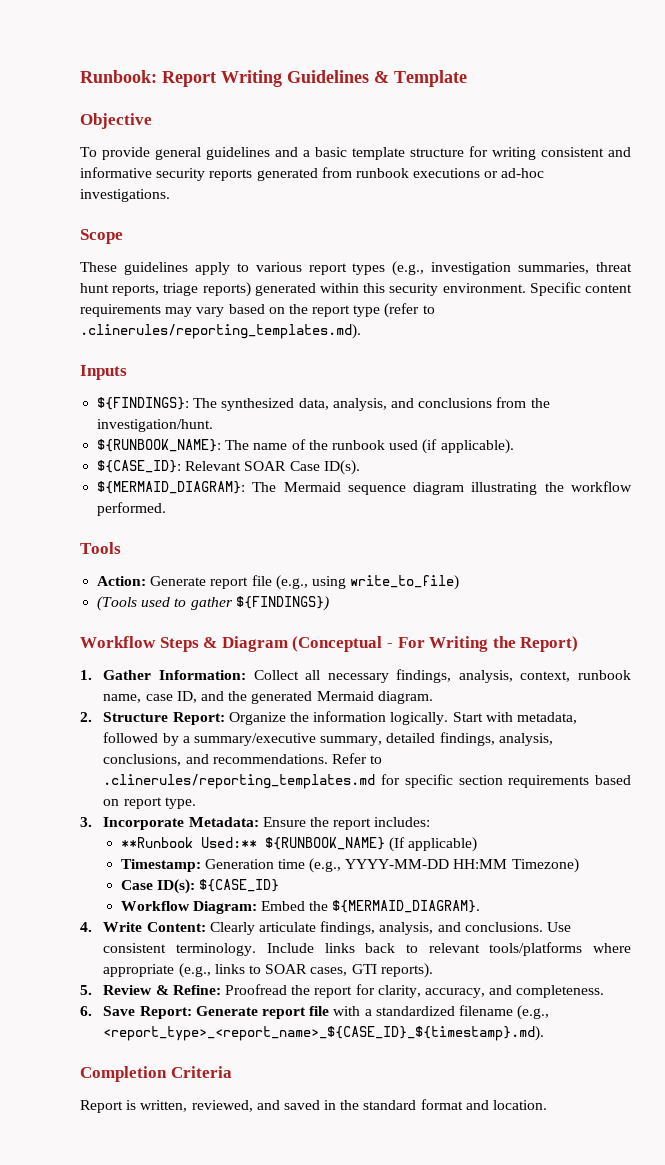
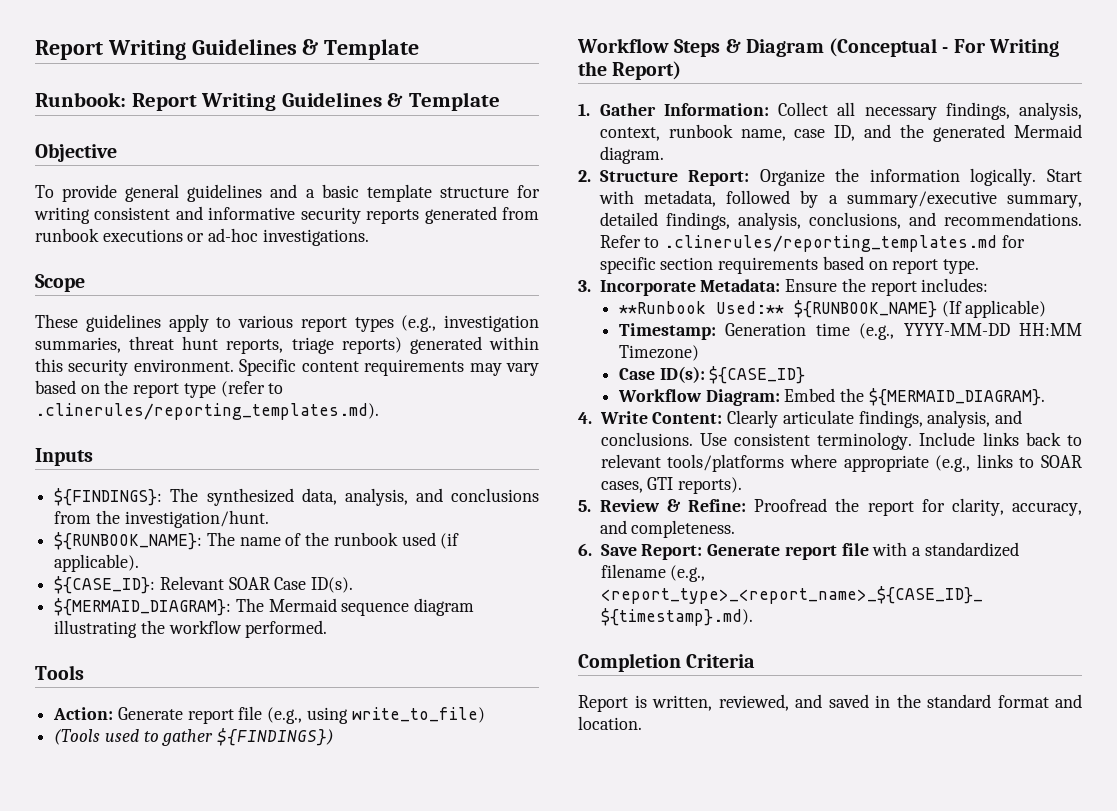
(80, 76) none -> [35,39,420,60] Report Writing Guidelines & Template //

